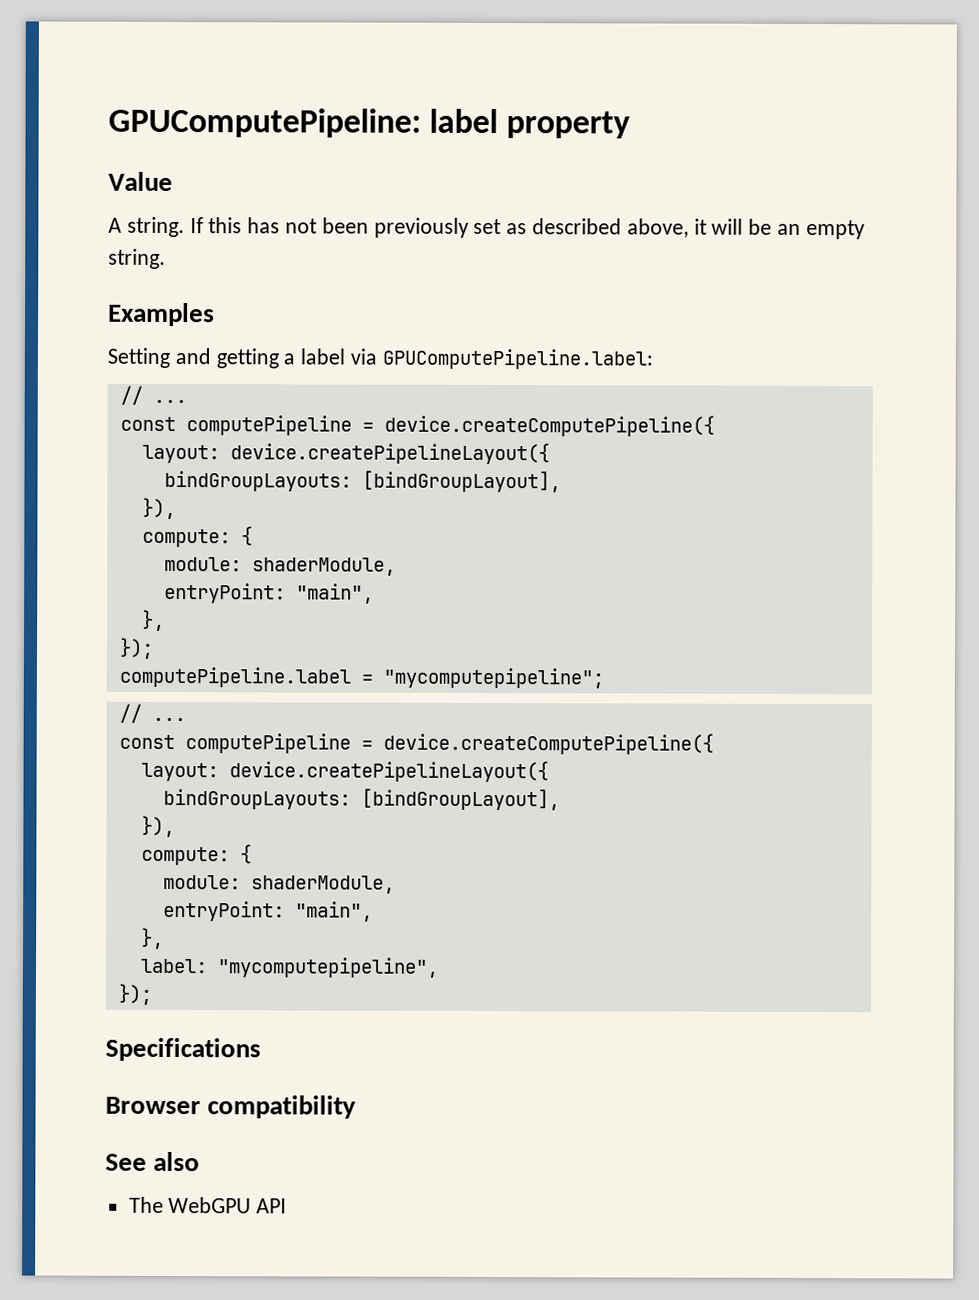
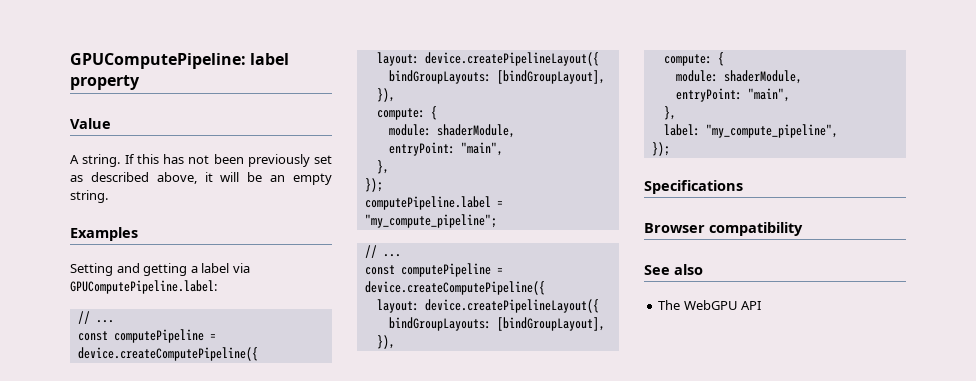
[382,667,604,689] "mycomputepipeline"; -> [364,214,497,228] "my_compute_pipeline";
[216,957,439,978] "mycomputepipeline", -> [705,124,838,138] "my_compute_pipeline",

